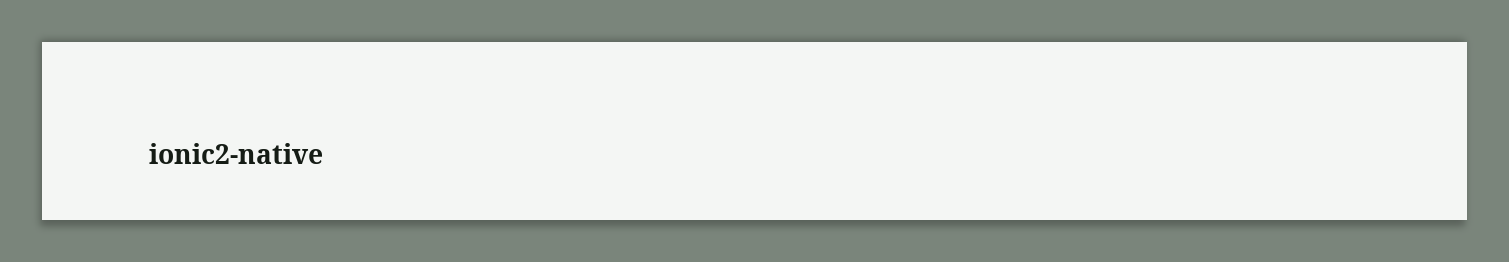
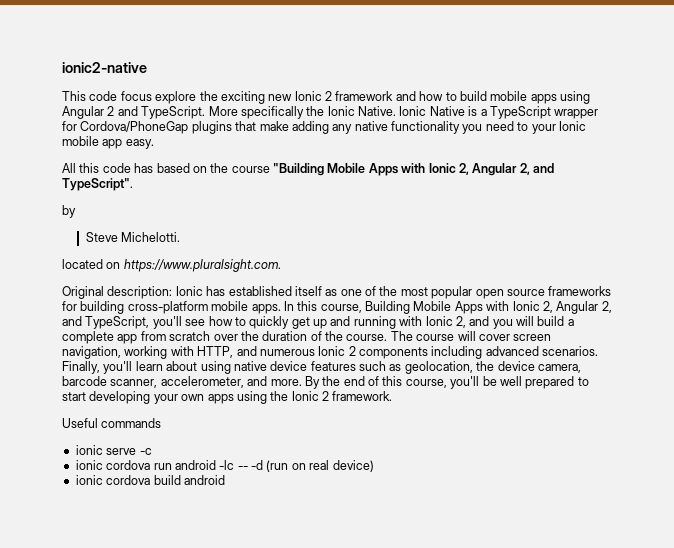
(323, 153) none -> [62,91,590,104] [62,106,599,119] [62,121,586,134] [62,136,154,149] [62,163,554,176] [62,178,133,191] [62,205,76,218] [86,232,181,242] [62,259,281,272] [62,286,612,299] [62,301,612,314] [62,316,574,329] [62,331,552,344] [62,346,599,359] [62,361,581,374] [62,376,589,389] [62,391,393,404] [62,418,162,428] [75,445,152,455] [75,460,374,472] [75,475,225,485] // This code focus explore the exciting new Ionic 2 framework and how to build mobile apps using Angular 2 and TypeScript. More specifically the Ionic Native. Ionic Native is a TypeScript wrapper for Cordova/PhoneGap plugins that make adding any native functionality you need to your Ionic mobile app easy. // All this code has based on the course "Building Mobile Apps with Ionic 2, Angular 2, and TypeScript". // by // Steve Michelotti. // located on https://www.pluralsight.com. // Original description: Ionic has established itself as one of the most popular open source frameworks for building cross-platform mobile apps. In this course, Building Mobile Apps with Ionic 2, Angular 2, and TypeScript, you'll see how to quickly get up and running with Ionic 2, and you will build a complete app from scratch over the duration of the course. The course will cover screen navigation, working with HTTP, and numerous Ionic 2 components including advanced scenarios. Finally, you'll learn about using native device features such as geolocation, the device camera, barcode scanner, accelerometer, and more. By the end of this course, you'll be well prepared to start developing your own apps using the Ionic 2 framework. // Useful commands // ionic serve -c // ionic cordova run android -lc -- -d (run on real device) // ionic cordova build android

